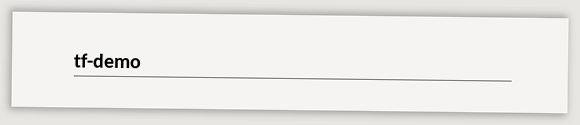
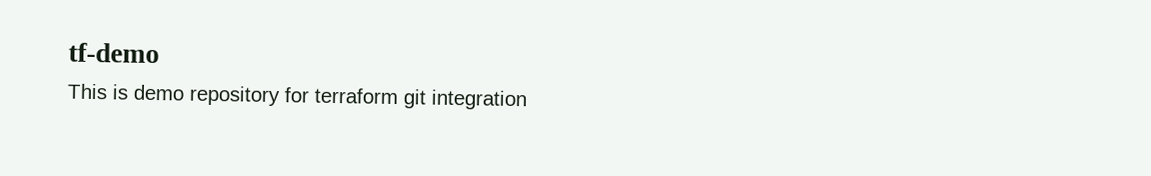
(142, 61) none -> [67,83,527,111] // This is demo repository for terraform git integration

